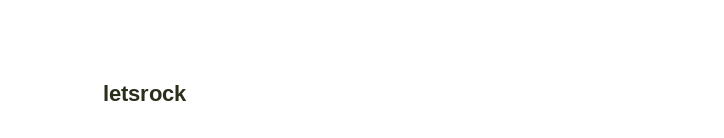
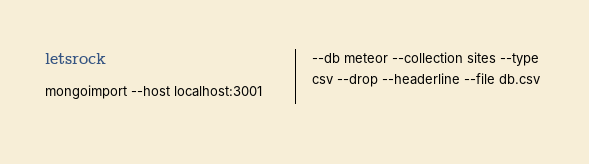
(187, 93) none -> [45,85,262,99] [312,52,539,66] [312,73,540,87] // mongoimport --host localhost:3001 --db meteor --collection sites --type csv --drop --headerline --file db.csv

